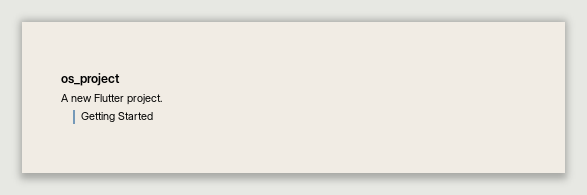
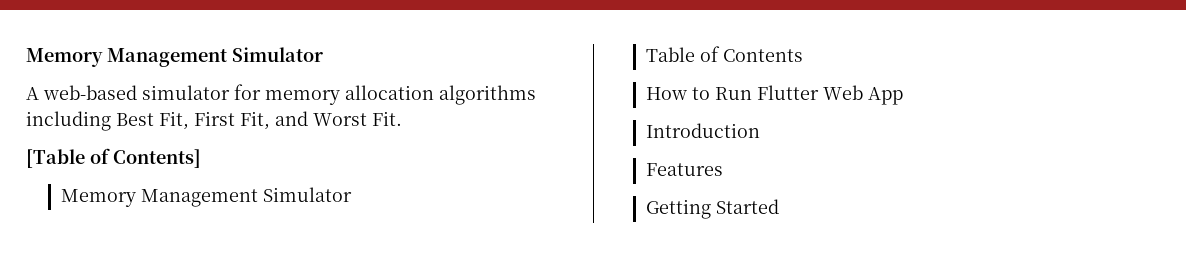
[61,73,120,86] [61,94,162,105] os_project // A new Flutter project. -> [26,47,323,67] [26,84,536,105] [26,111,402,131] [26,148,201,168] [61,187,353,207] [646,46,804,62] [646,85,904,105] [646,123,761,138] [646,163,724,176] Memory Management Simulator // A web-based simulator for memory allocation algorithms including Best Fit, First Fit, and Worst Fit. // [Table of Contents] // Memory Management Simulator // Table of Contents // How to Run Flutter Web App // Introduction // Features

